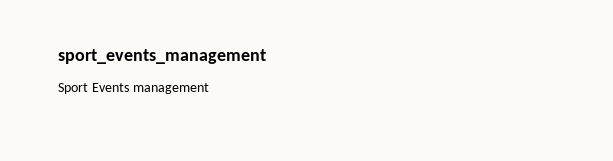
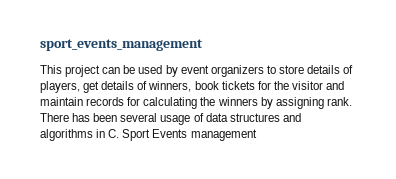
(266, 56) none -> [40,65,354,77] [40,81,345,93] [40,97,352,109] [40,113,301,125] [40,129,120,141] This project can be used by event organizers to store details of players, get details of winners, book tickets for the visitor and maintain records for calculating the winners by assigning rank. There has been several usage of data structures and algorithms in C.

